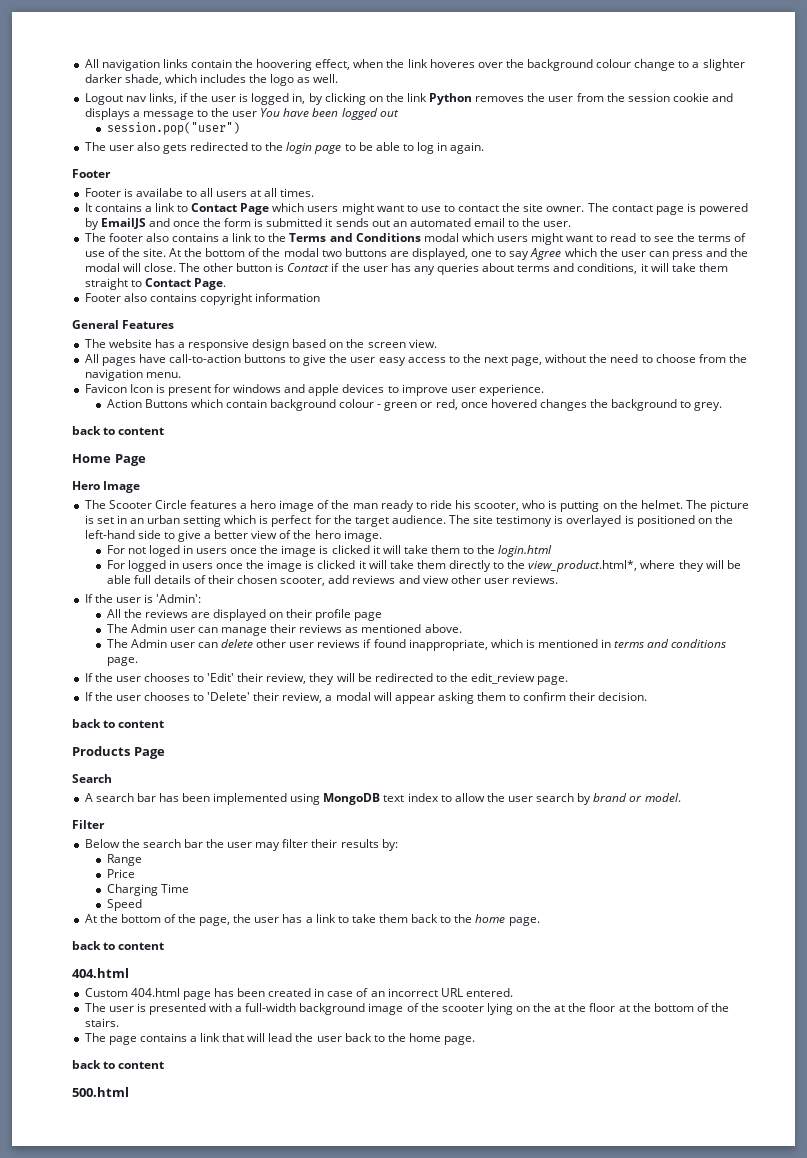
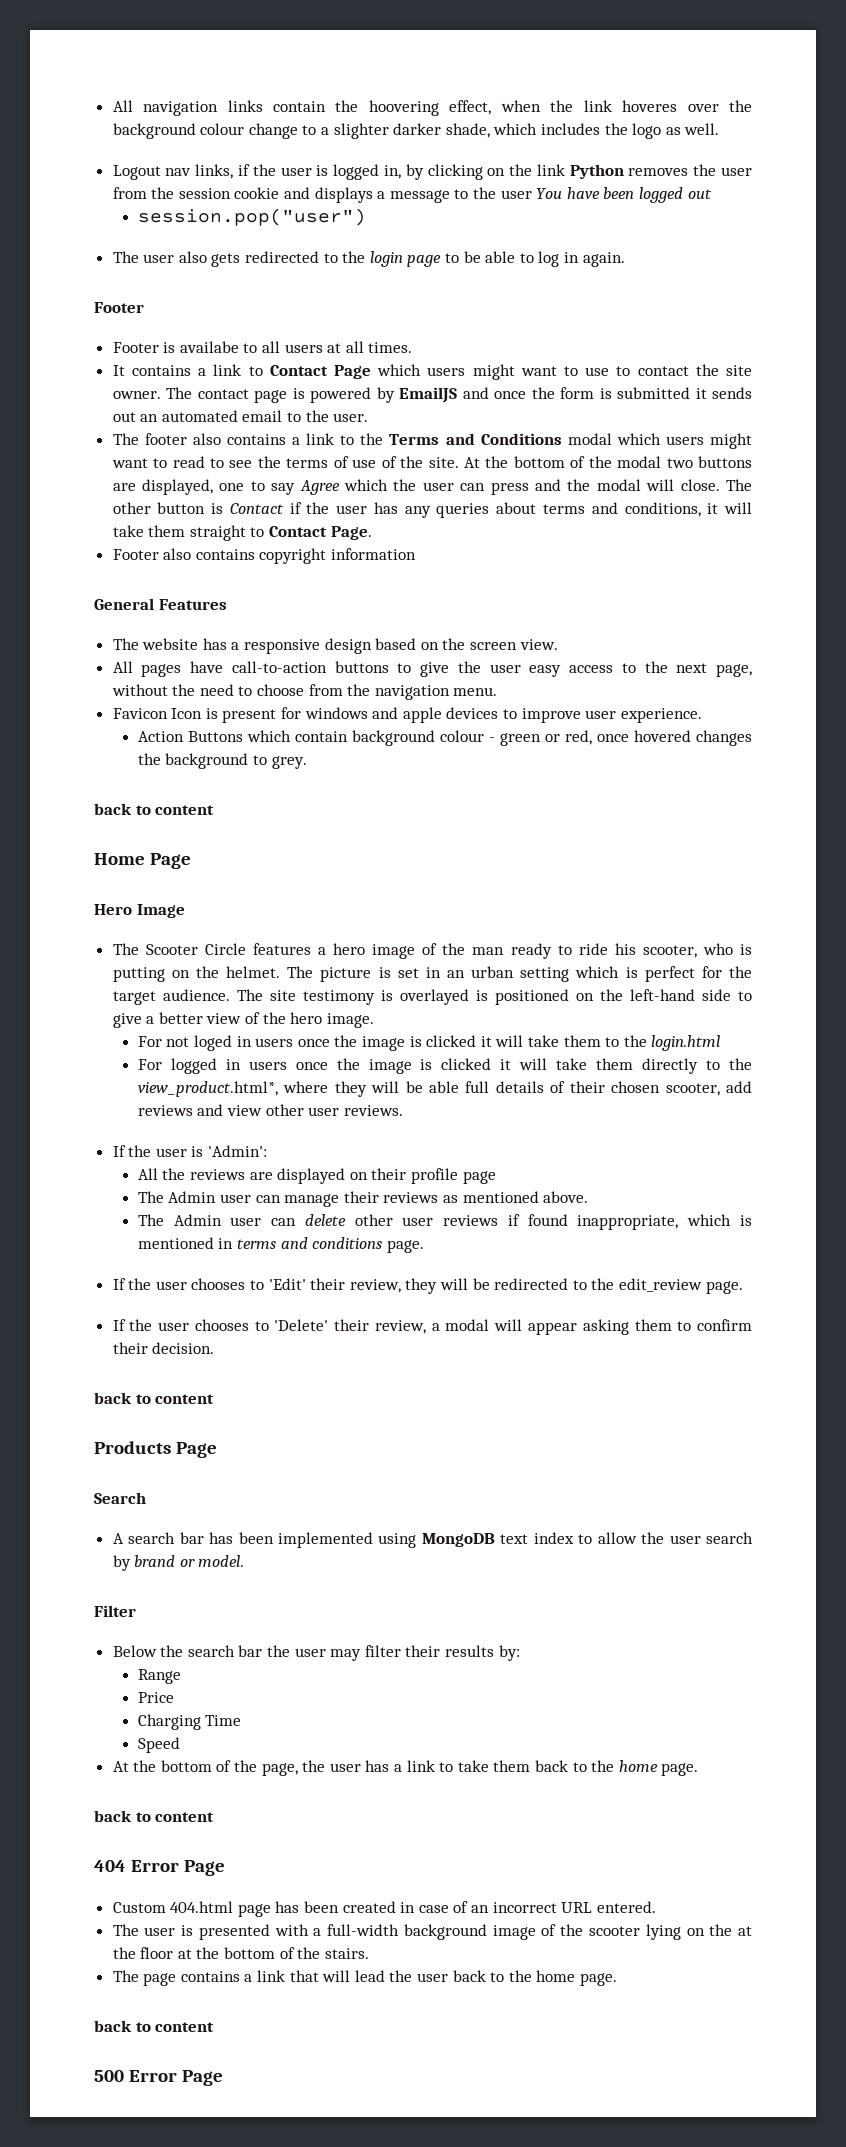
[72,968,129,978] 404.html -> [94,1860,225,1876] 404 Error Page
[72,1087,129,1097] 500.html -> [94,2070,223,2086] 500 Error Page

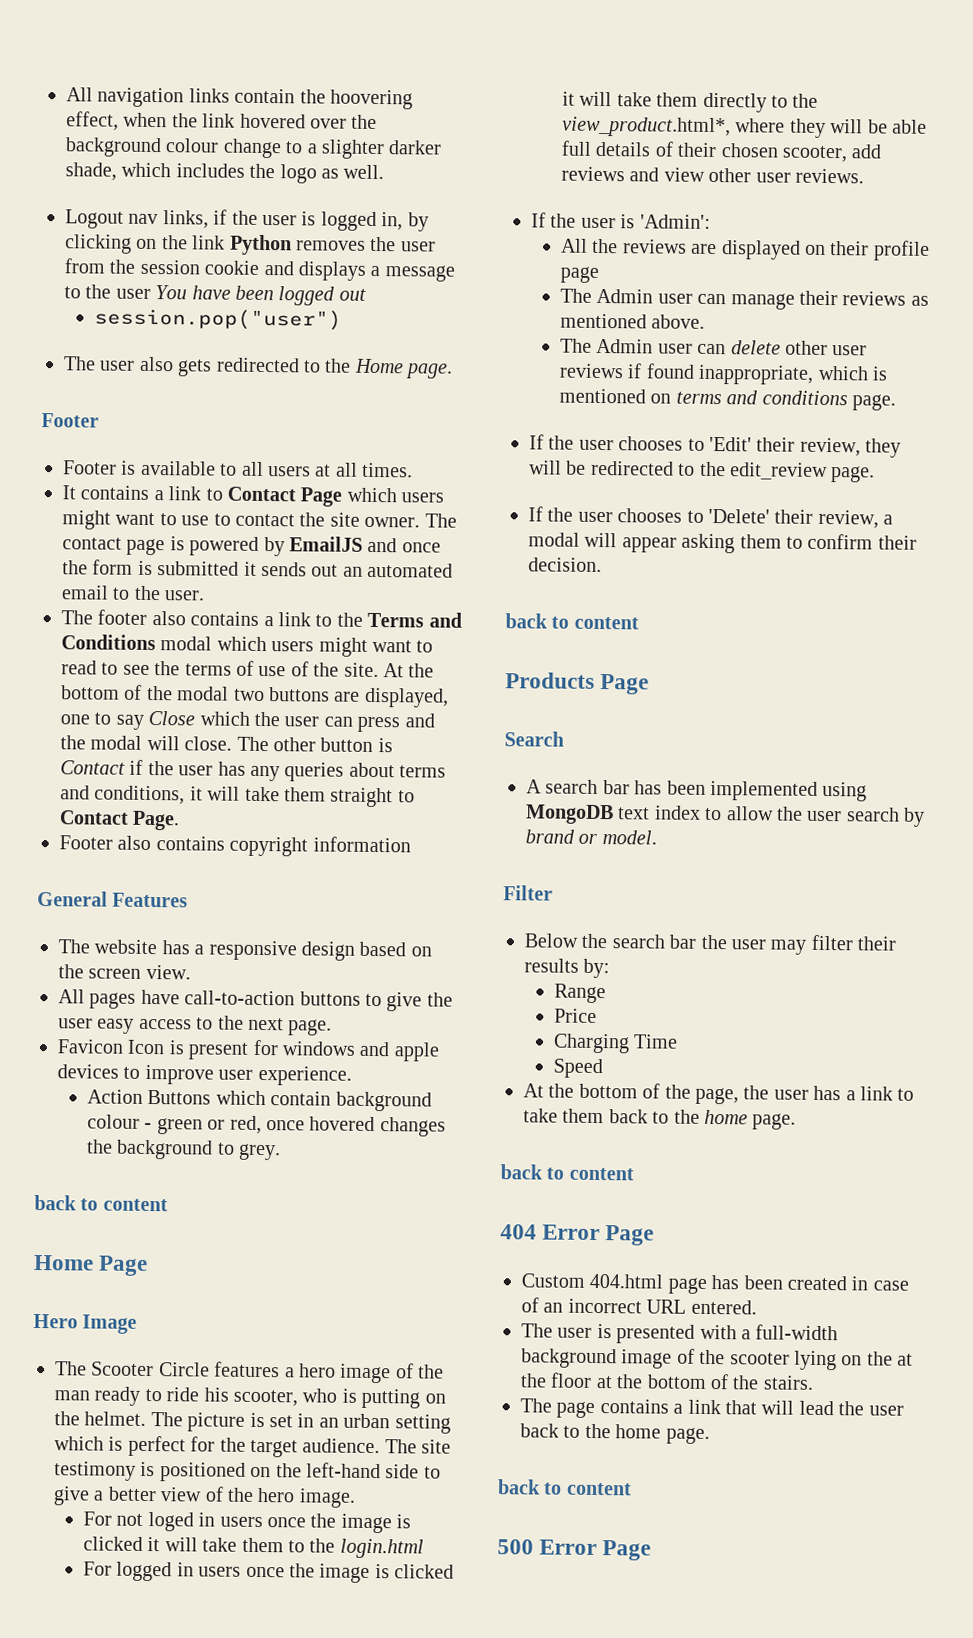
[622,100,678,112] hoveres -> [239,113,306,129] hovered
[369,251,625,267] login page to be able to log in again. -> [353,358,454,379] Home page.
[179,341,239,353] availabe -> [140,460,216,476] available
[299,480,340,495] Agree -> [148,710,196,726] Close
[715,664,752,677] [111,684,498,700] page, without the need to choose from the navigation menu. -> [288,1019,333,1036] page.
[399,989,488,1005] overlayed is -> (156, 1469) none
[218,1238,234,1249] in -> [650,393,672,404] on

